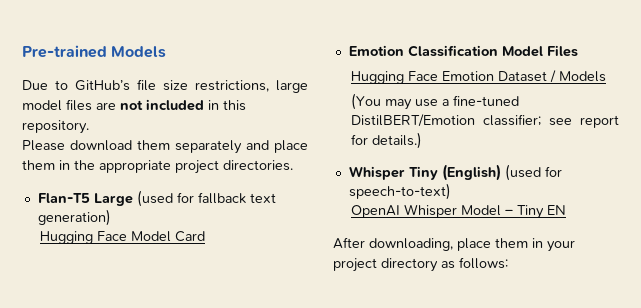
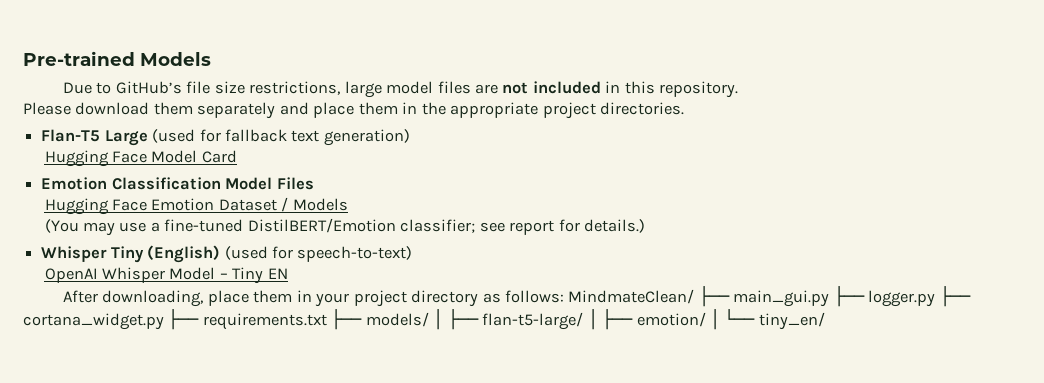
(508, 263) none -> [568,286,971,307] [23,309,825,330] MindmateClean/ ├── main_gui.py ├── logger.py ├── cortana_widget.py ├── requirements.txt ├── models/ │ ├── flan-t5-large/ │ ├── emotion/ │ └── tiny_en/

